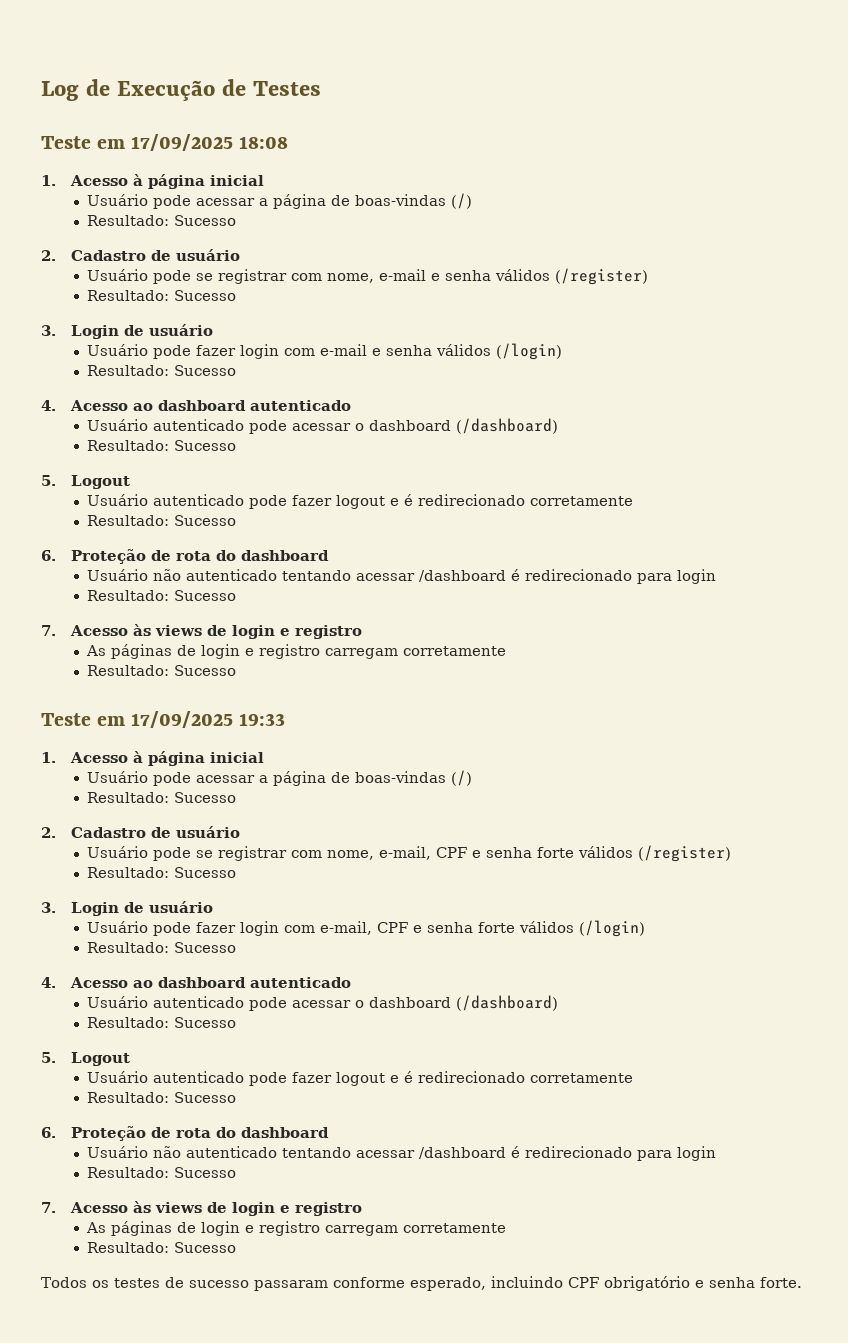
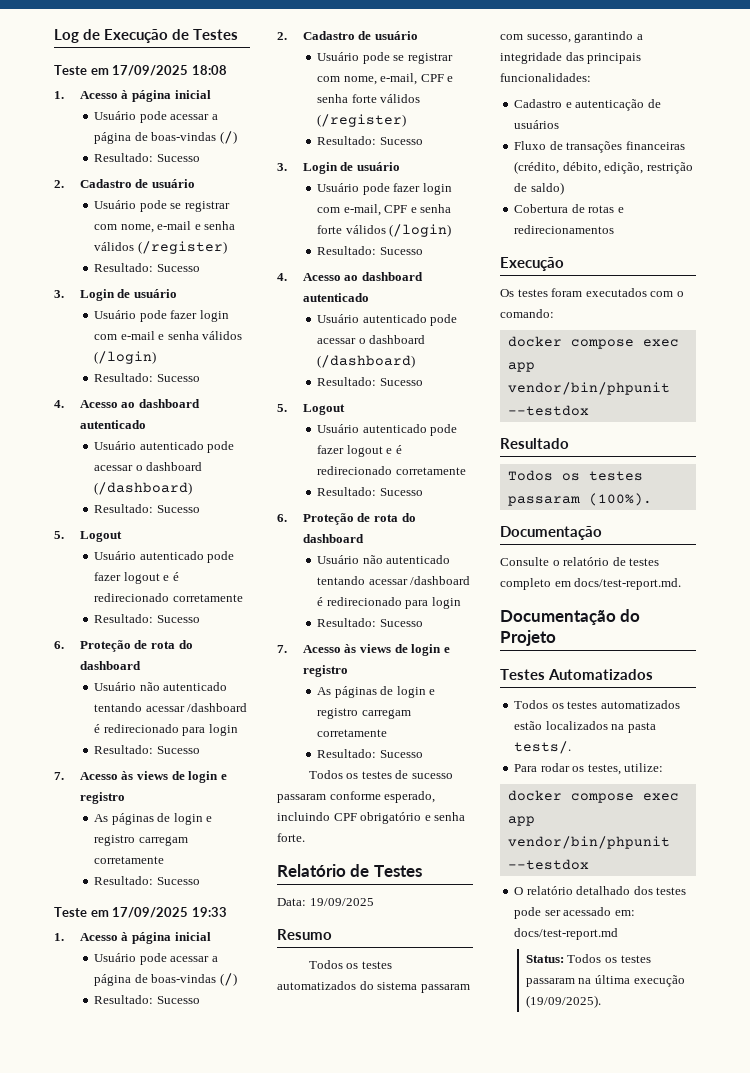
(802, 1282) none -> [277,864,422,877] [277,898,374,906] [277,929,332,940] [308,960,392,969] [277,981,470,993] [500,31,643,43] [500,52,642,64] [500,73,591,82] [514,99,661,111] [514,120,560,129] [514,141,685,153] [514,161,693,174] [514,182,564,195] [514,204,624,213] [514,225,615,234] [500,257,564,271] [500,288,684,297] [500,309,554,318] [507,336,679,349] [507,362,535,372] [507,382,670,395] [507,405,589,416] [500,438,569,449] [507,470,643,481] [507,493,652,506] [500,526,602,540] [500,557,660,566] [500,578,682,590] [500,609,641,625] [500,630,556,646] [500,669,653,680] [514,700,680,709] [514,721,656,733] [514,741,572,754] [514,763,664,775] [507,790,679,803] [507,816,535,826] [507,836,670,849] [507,859,589,870] [514,886,687,895] [514,907,635,919] [514,928,619,940] [525,954,651,963] [525,975,685,987] [525,995,601,1008] // Relatório de Testes // Data: 19/09/2025 // Resumo // Todos os testes automatizados do sistema passaram com sucesso, garantindo a integridade das principais funcionalidades: // Cadastro e autenticação de usuários // Fluxo de transações financeiras (crédito, débito, edição, restrição de saldo) // Cobertura de rotas e redirecionamentos // Execução // Os testes foram executados com o comando: // docker compose exec app vendor/bin/phpunit --testdox // Resultado // Todos os testes passaram (100%). // Documentação // Consulte o relatório de testes completo em docs/test-report.md. // Documentação do Projeto // Testes Automatizados // Todos os testes automatizados estão localizados na pasta tests/. // Para rodar os testes, utilize: // docker compose exec app vendor/bin/phpunit --testdox // O relatório detalhado dos testes pode ser acessado em: docs/test-report.md // Status: Todos os testes passaram na última execução (19/09/2025).

